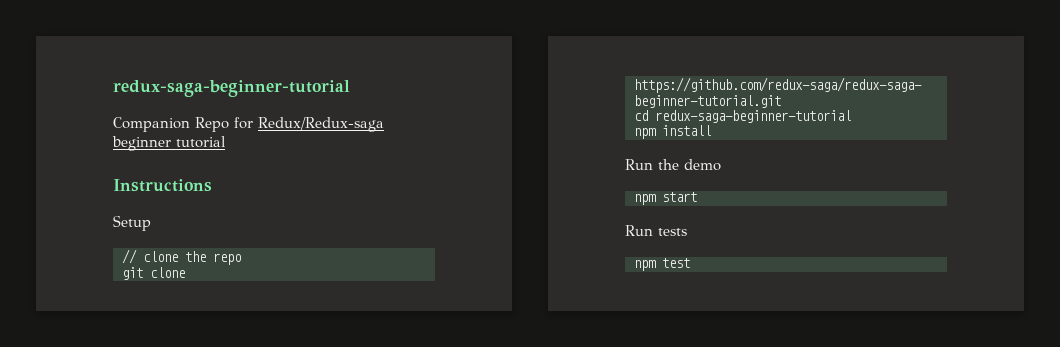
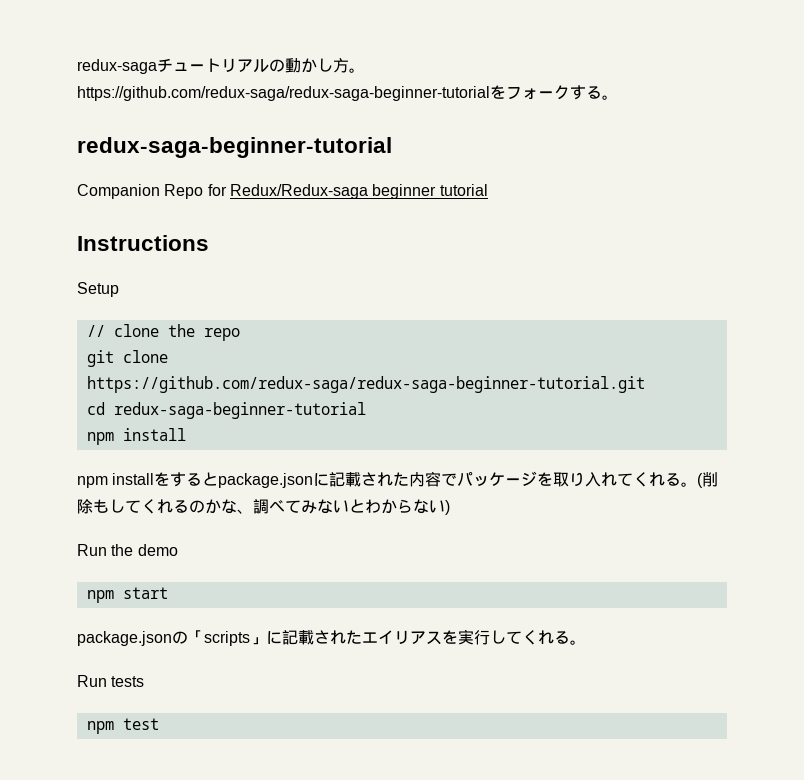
(113, 88) none -> [77,58,365,74] [77,85,618,101] redux-sagaチュートリアルの動かし方。https://github.com/redux-saga/redux-saga-beginner-tutorialをフォークする。 //
(711, 130) none -> [77,471,719,488] [77,499,450,515] // npm installをするとpackage.jsonに記載された内容でパッケージを取り入れてくれる。(削除もしてくれるのかな、調べてみないとわからない)
(697, 197) none -> [77,629,586,646] // package.jsonの「scripts」に記載されたエイリアスを実行してくれる。

